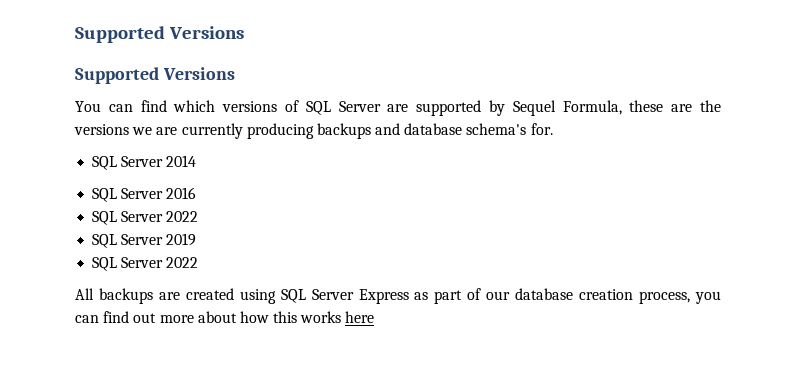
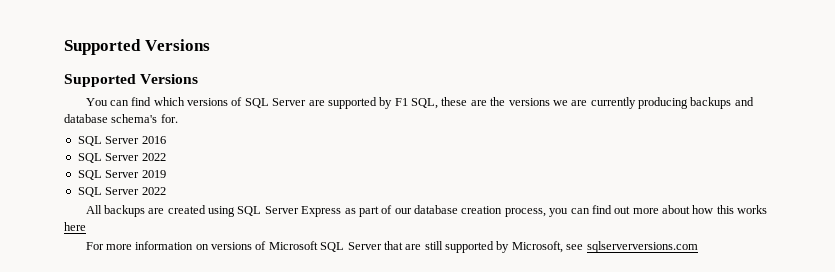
[512,100,622,116] Sequel Formula, -> [394,98,439,109] F1 SQL,
[92,155,197,170] // SQL Server 2014 -> (178, 118) none
(375, 317) none -> [85,241,698,253] // For more information on versions of Microsoft SQL Server that are still supported by Microsoft, see sqlserverversions.com

